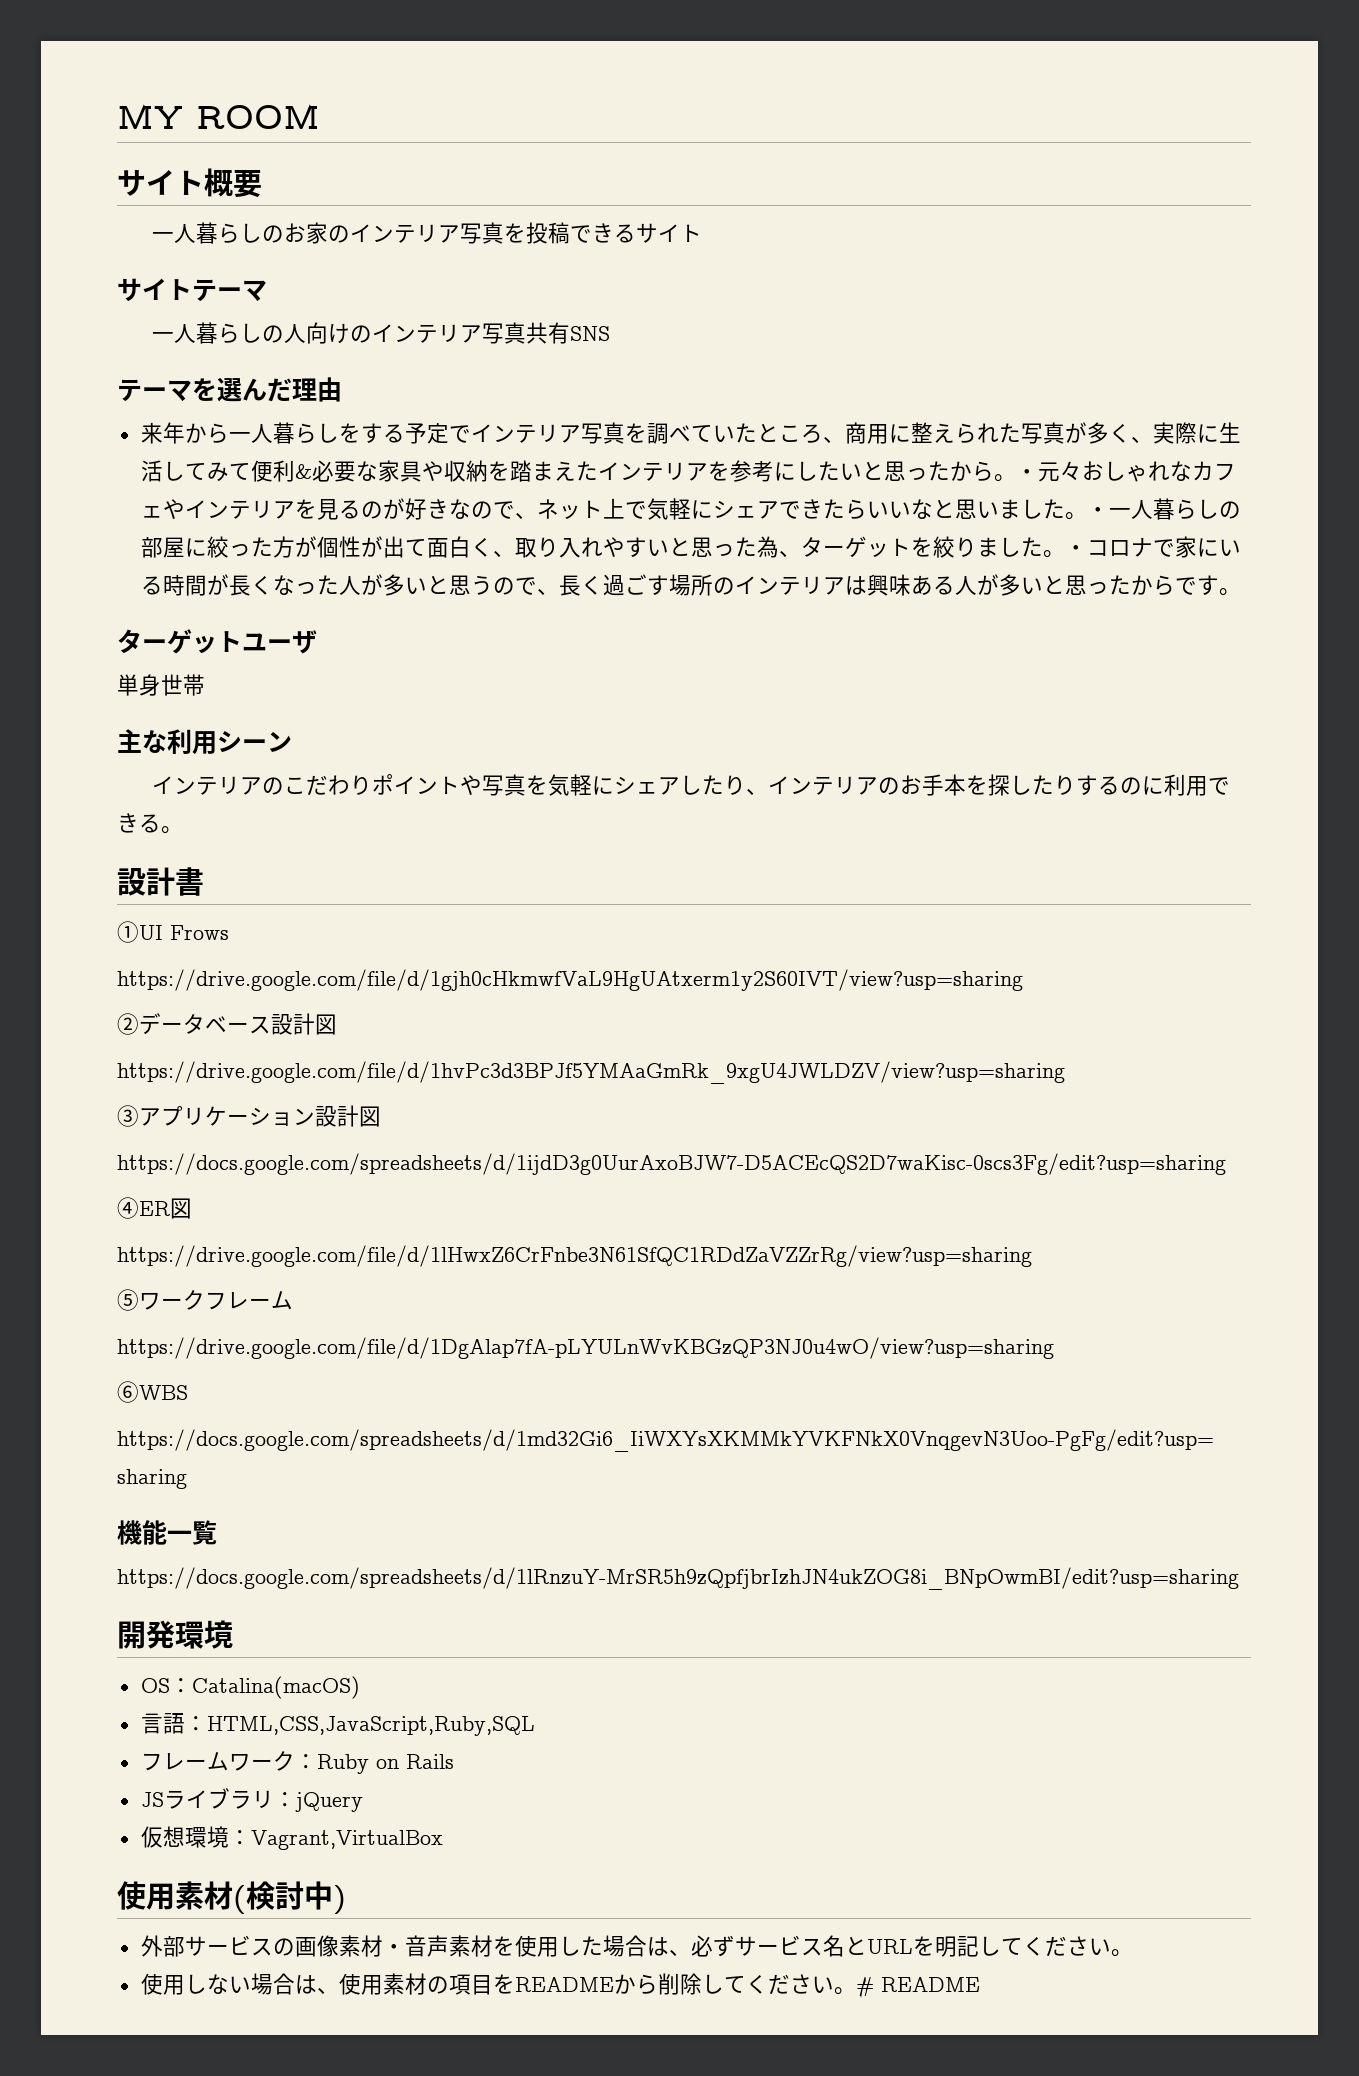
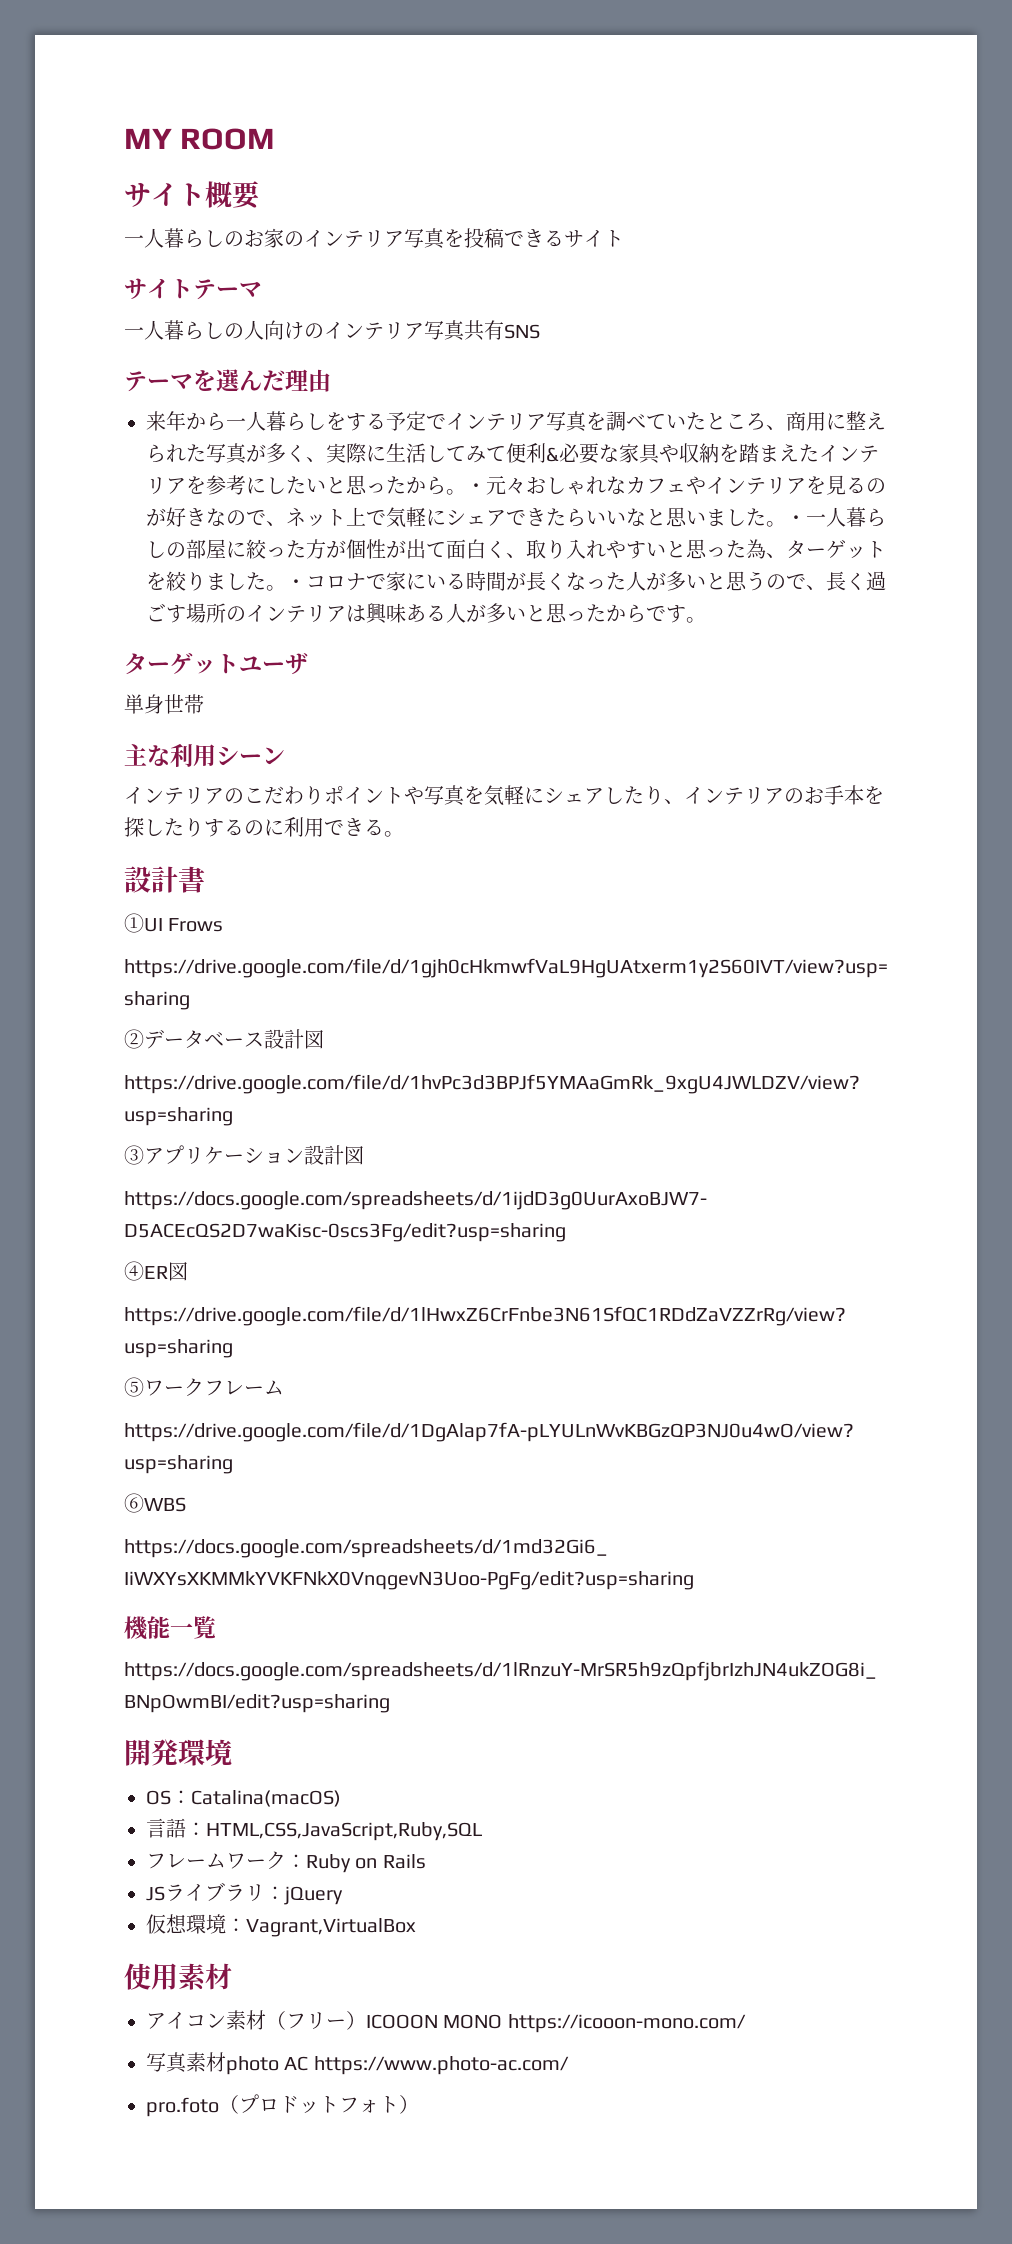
[233,1881,346,1915] [140,1935,1133,1957] [140,1973,980,1999] (検討中) // 外部サービスの画像素材・音声素材を使用した場合は、必ずサービス名とURLを明記してください。 // 使用しない場合は、使用素材の項目をREADMEから削除してください。# README -> [146,2010,746,2033] [146,2052,569,2075] [146,2094,419,2117] // アイコン素材（フリー）ICOOON MONO https://icooon-mono.com/ // 写真素材photo AC https://www.photo-ac.com/ // pro.foto（プロドットフォト）

